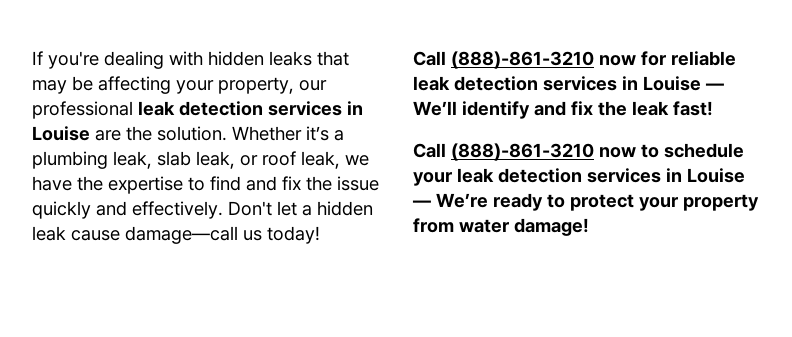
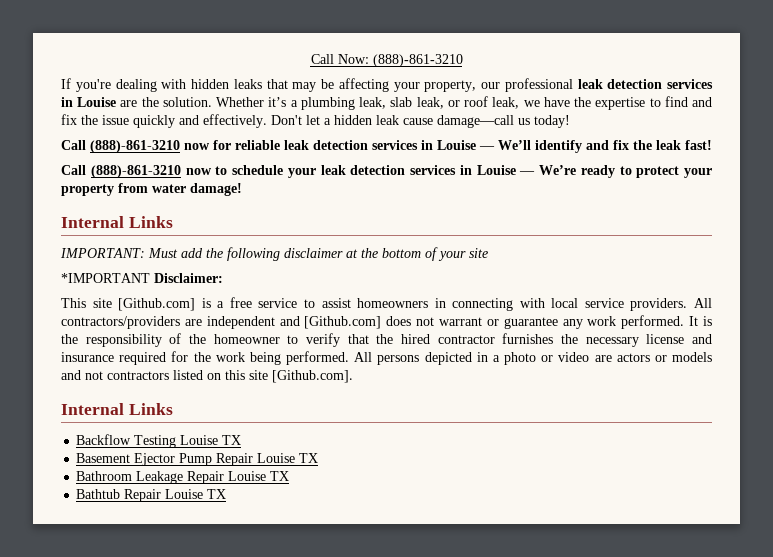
(32, 58) none -> [310,54,463,67] Call Now: (888)-861-3210 //
(589, 227) none -> [61,216,173,228] [60,247,488,261] [61,273,223,283] [61,297,712,311] [61,315,712,329] [61,333,712,347] [61,351,712,365] [61,370,353,383] [61,403,173,415] [76,434,242,448] [76,453,319,466] [76,471,290,484] [76,489,227,502] // Internal Links // IMPORTANT: Must add the following disclaimer at the bottom of your site // *IMPORTANT Disclaimer: // This site [Github.com] is a free service to assist homeowners in connecting with local service providers. All contractors/providers are independent and [Github.com] does not warrant or guarantee any work performed. It is the responsibility of the homeowner to verify that the hired contractor furnishes the necessary license and insurance required for the work being performed. All persons depicted in a photo or video are actors or models and not contractors listed on this site [Github.com]. // Internal Links // Backflow Testing Louise TX // Basement Ejector Pump Repair Louise TX // Bathroom Leakage Repair Louise TX // Bathtub Repair Louise TX

